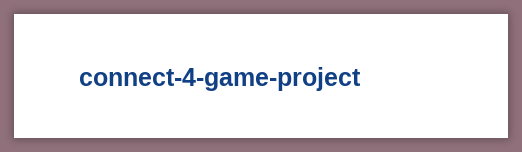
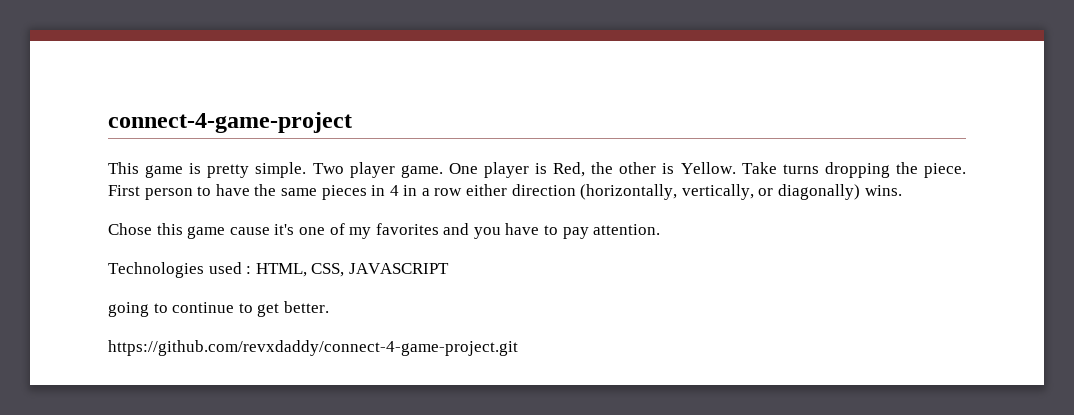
(361, 79) none -> [108,162,967,178] [108,184,902,200] [108,223,661,239] [108,262,449,278] [108,301,329,317] [108,340,518,356] // This game is pretty simple. Two player game. One player is Red, the other is Yellow. Take turns dropping the piece. First person to have the same pieces in 4 in a row either direction (horizontally, vertically, or diagonally) wins. // Chose this game cause it's one of my favorites and you have to pay attention. // Technologies used : HTML, CSS, JAVASCRIPT // going to continue to get better. // https://github.com/revxdaddy/connect-4-game-project.git

